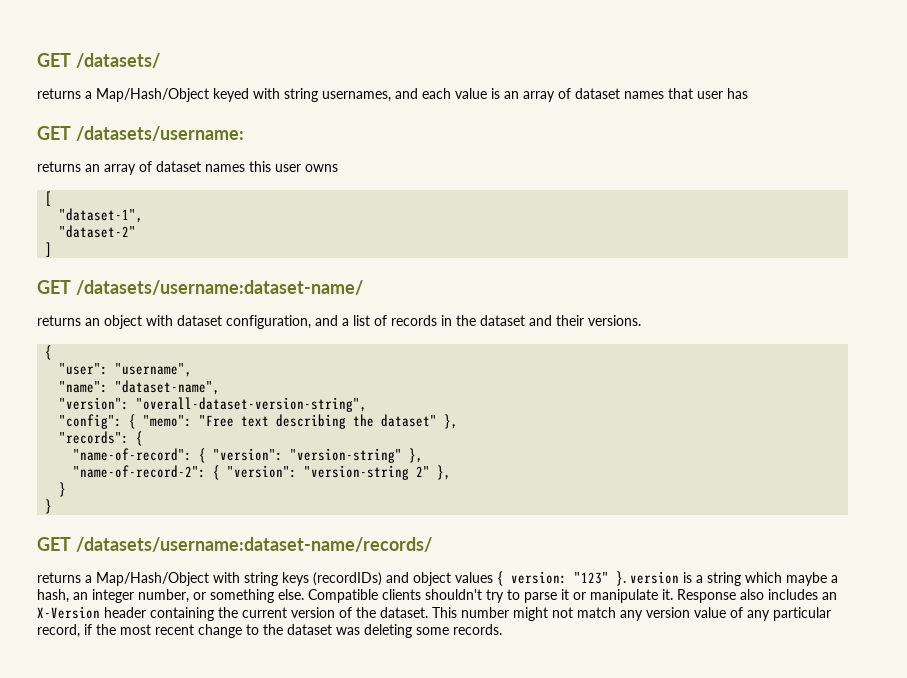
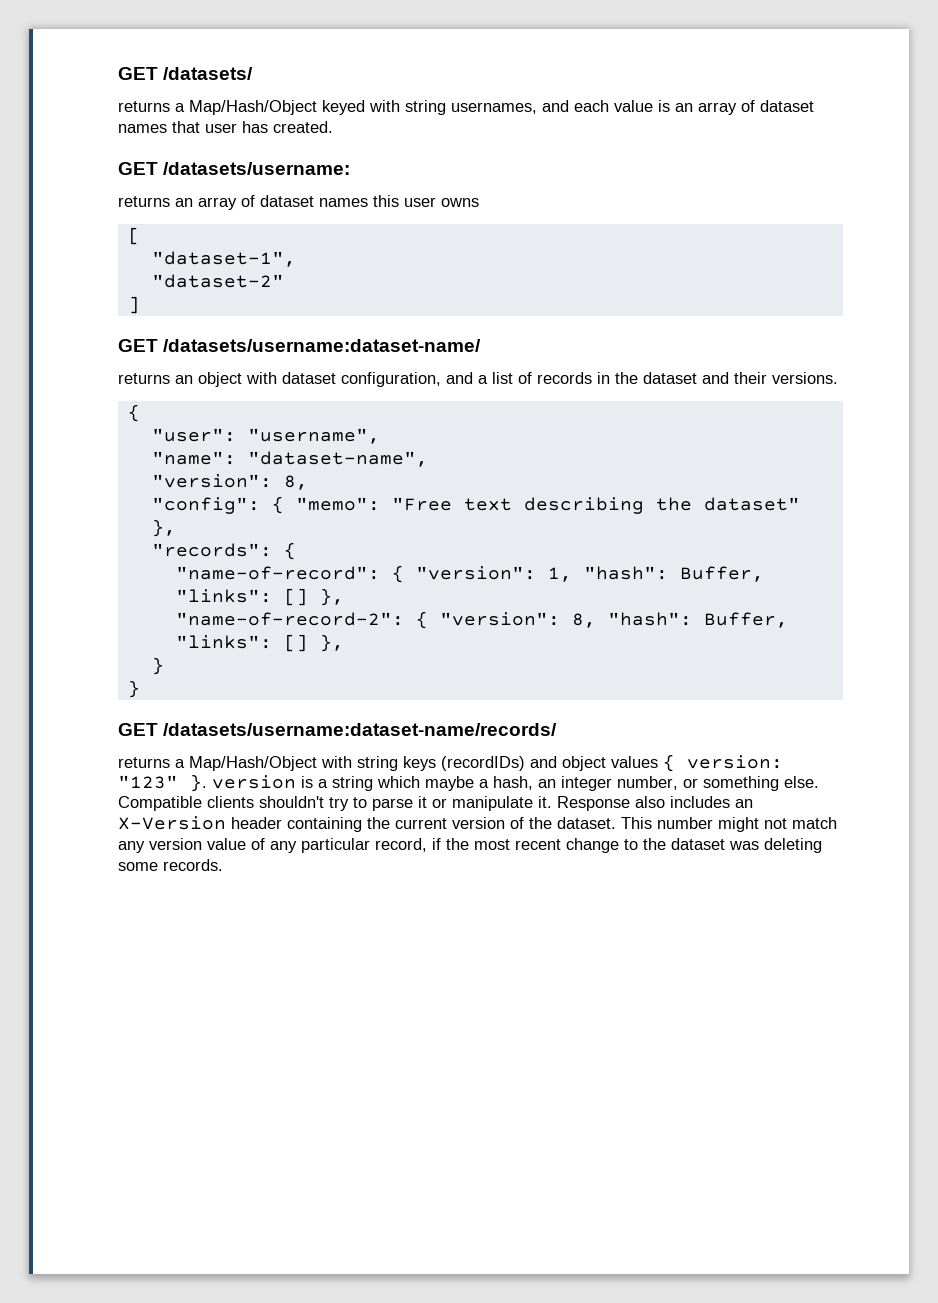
(748, 93) none -> [273,121,333,133] created.
[136,397,368,412] "overall-dataset-version-string", -> [283,475,308,490] 8,
[290,448,403,463] "version-string" -> [547,566,764,582] [175,588,308,606] 1, "hash": Buffer, "links": []
[304,465,431,480] "version-string 2" -> [571,612,788,628] [175,634,308,652] 8, "hash": Buffer, "links": []

